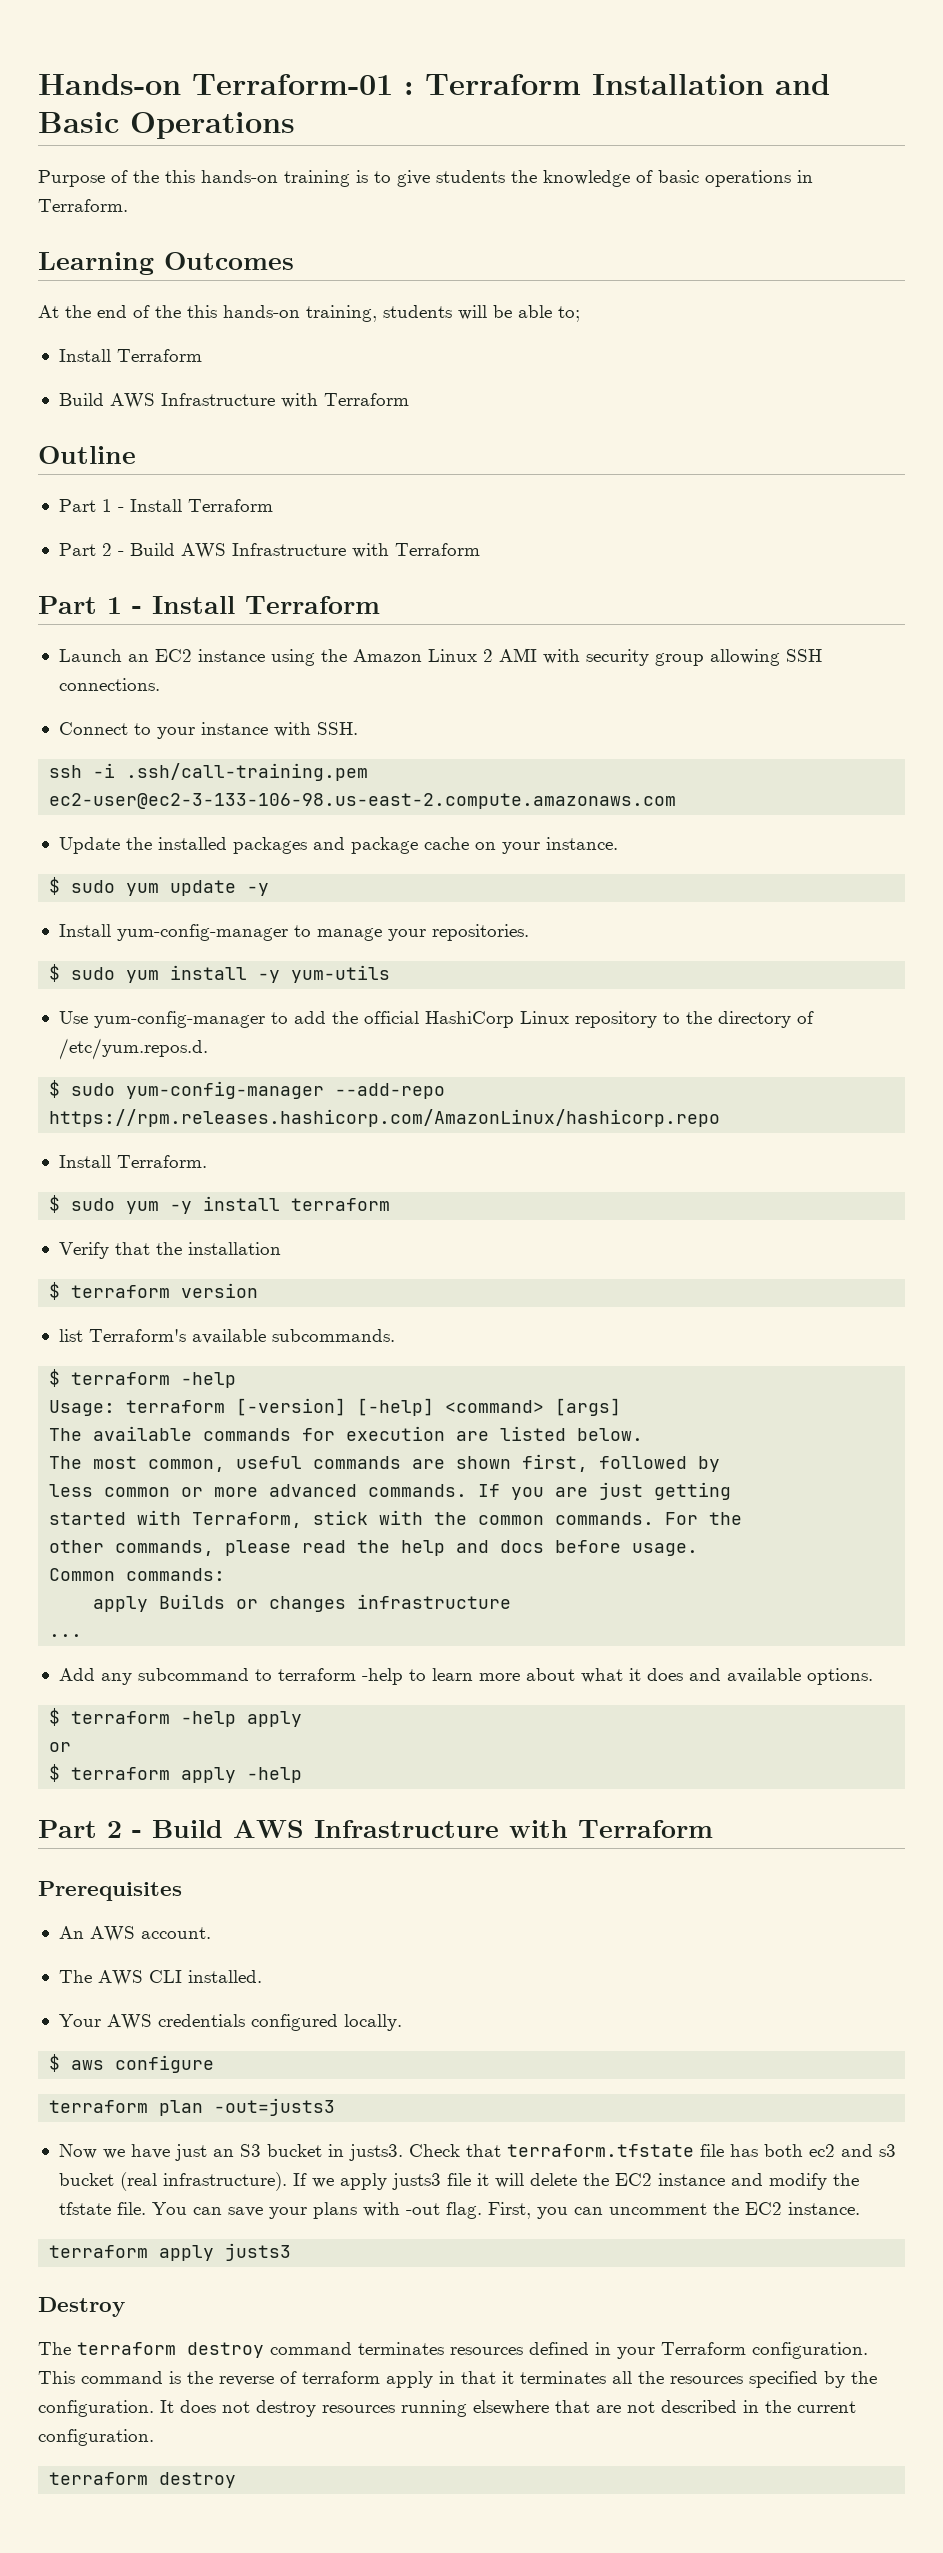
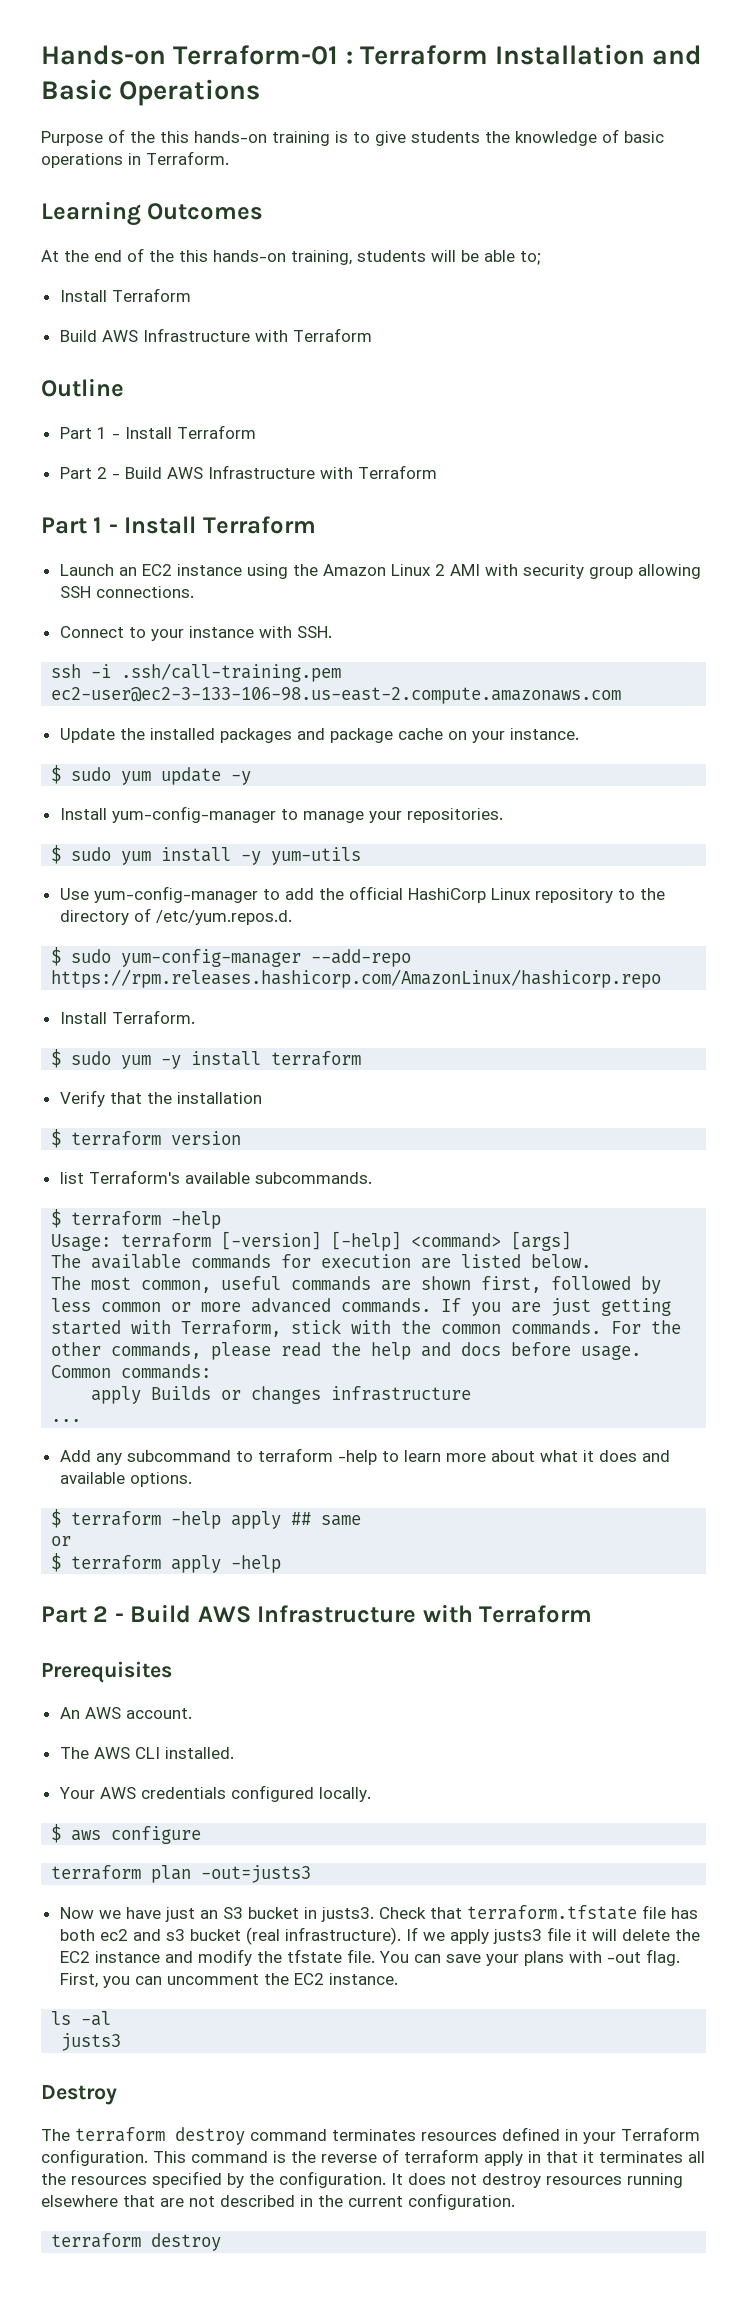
(303, 1719) none -> [291,1512,362,1526] ## same
[49,2245,215,2261] terraform apply -> [51,2011,112,2026] ls -al //

